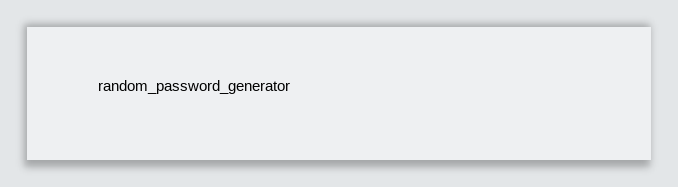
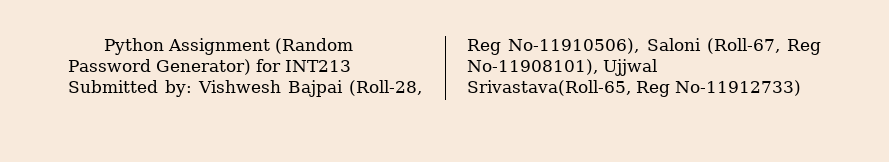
[98,80,290,94] random_password_generator -> [104,38,354,55] [68,59,351,75] [68,80,422,97] [467,38,821,55] [467,59,657,76] [467,80,801,97] Python Assignment (Random Password Generator) for INT213 Submitted by: Vishwesh Bajpai (Roll-28, Reg No-11910506), Saloni (Roll-67, Reg No-11908101), Ujjwal Srivastava(Roll-65, Reg No-11912733)

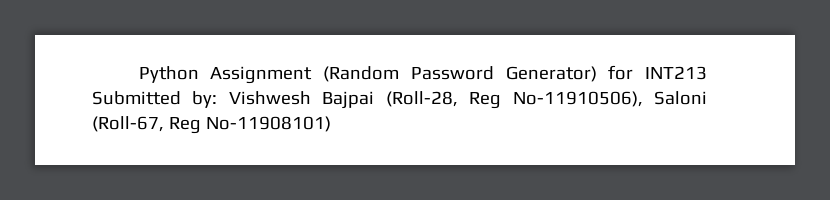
[467,59,657,76] [467,80,801,97] No-11908101), Ujjwal Srivastava(Roll-65, Reg No-11912733) -> [205,116,331,132] No-11908101)

